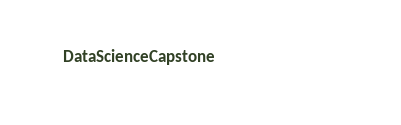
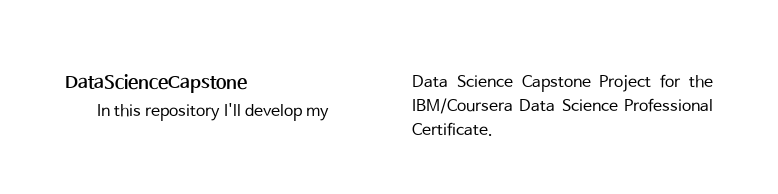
(215, 57) none -> [97,103,330,121] [412,74,713,92] [412,98,713,114] [412,122,493,136] // In this repository I'll develop my Data Science Capstone Project for the IBM/Coursera Data Science Professional Certificate.

